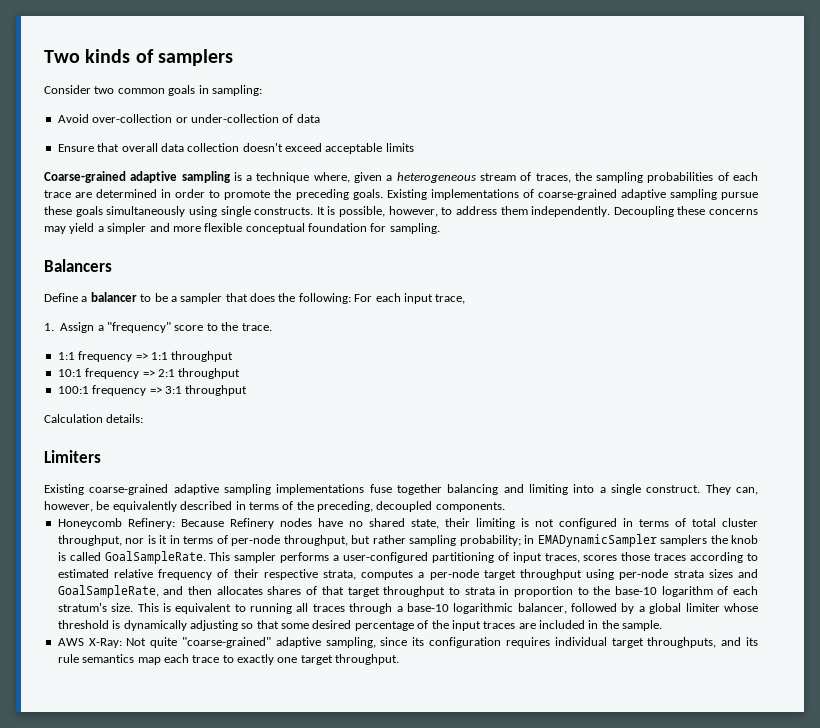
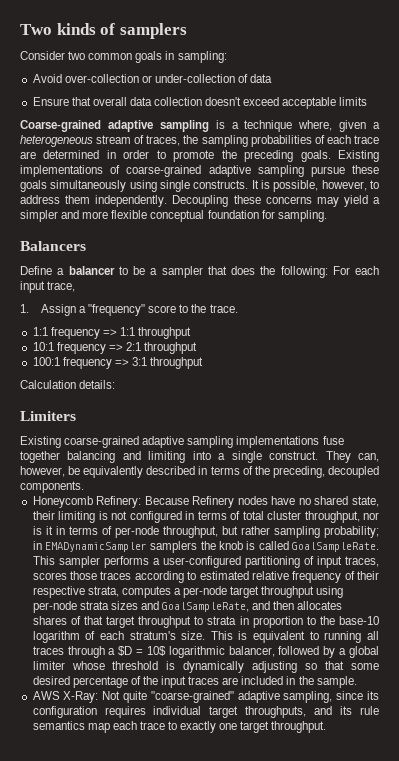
[406,603,449,612] base-10 -> [118,646,166,656] $D = 10$

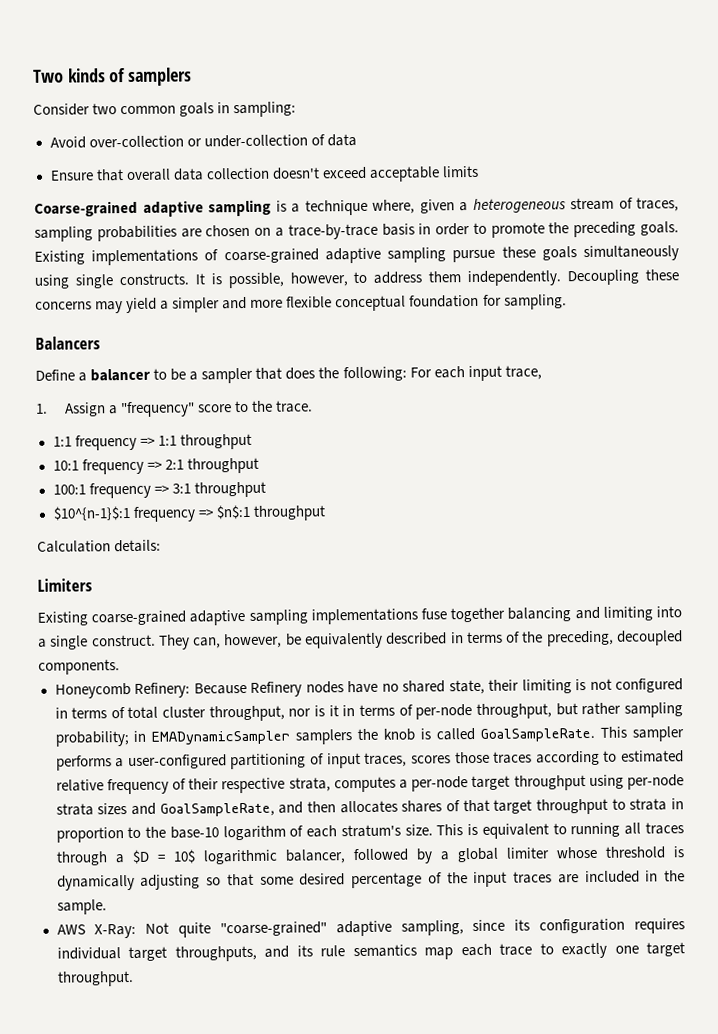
[183,135,199,144] the -> (679, 204) none
[314,135,379,144] [20,150,100,159] of each trace are determined -> [180,223,415,240] are chosen on a trace-by-trace basis
(204, 363) none -> [52,504,326,522] // $10^{n-1}$:1 frequency => $n$:1 throughput

